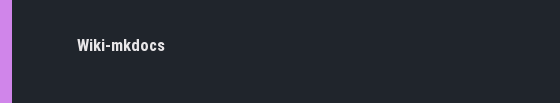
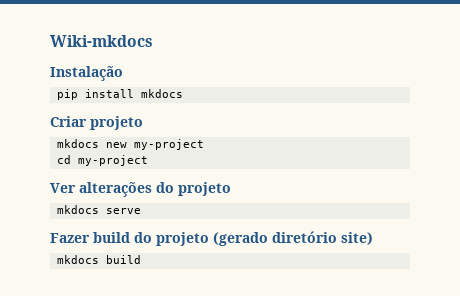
(165, 45) none -> [50,66,123,81] [56,89,183,100] [50,116,143,130] [56,139,204,150] [56,155,148,166] [50,182,231,197] [56,205,141,214] [50,231,373,246] [56,255,141,264] // Instalação // pip install mkdocs // Criar projeto // mkdocs new my-project // cd my-project // Ver alterações do projeto // mkdocs serve // Fazer build do projeto (gerado diretório site) // mkdocs build

